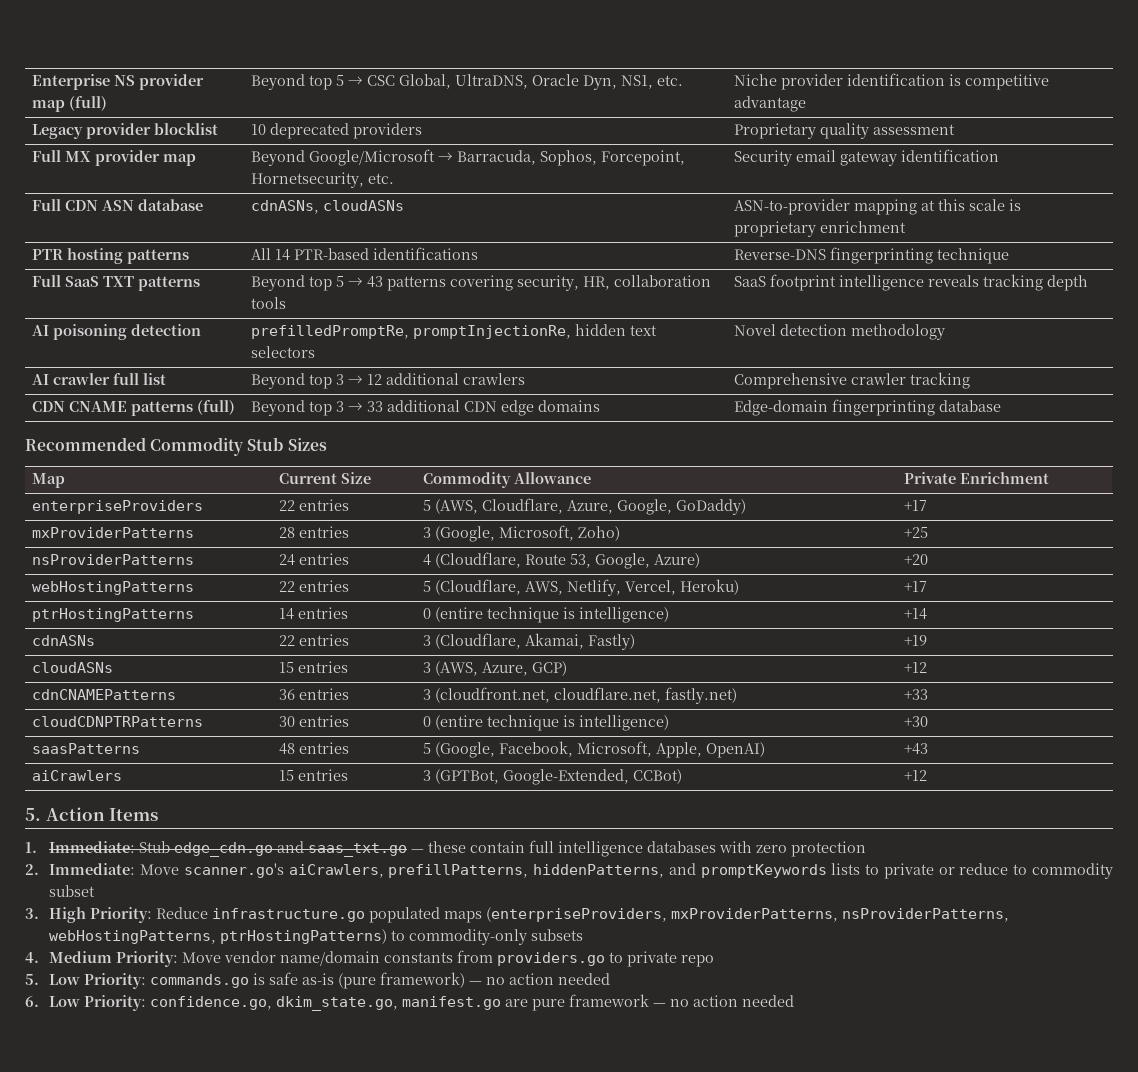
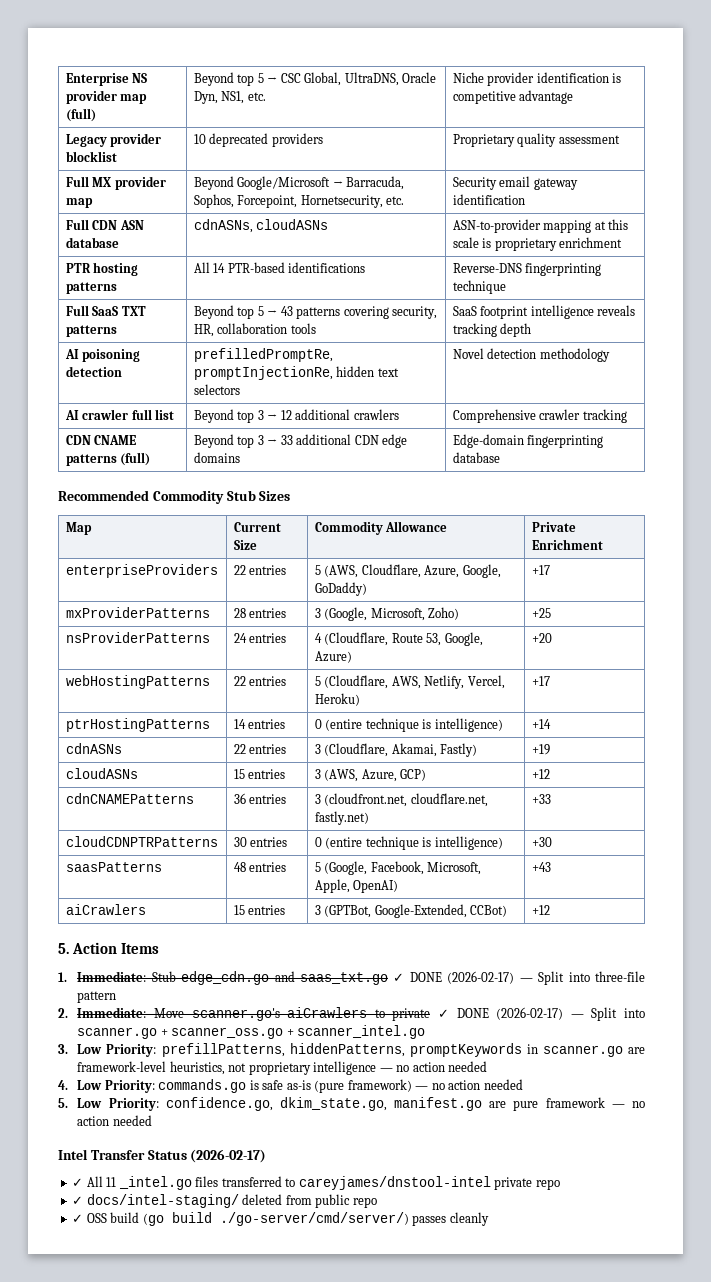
[411,840,867,857] [25,863,1113,879] [49,885,96,897] [25,907,1010,923] [49,929,584,945] [25,950,715,967] [25,974,39,985] — these contain full intelligence databases with zero protection // 2. Immediate: Move scanner.go's aiCrawlers, prefillPatterns, hiddenPatterns, and promptKeywords lists to private or reduce to commodity subset // 3. High Priority: Reduce infrastructure.go populated maps (enterpriseProviders, mxProviderPatterns, nsProviderPatterns, webHostingPatterns, ptrHostingPatterns) to commodity-only subsets // 4. Medium Priority: Move vendor name/domain constants from providers.go to private repo // 5. -> [393,971,645,985] [77,991,117,1003] [58,1007,646,1021] [77,1025,426,1039] [58,1043,645,1057] [77,1061,488,1075] [58,1080,68,1090] ✓ DONE (2026-02-17) — Split into three-file pattern // 2. Immediate: Move scanner.go's aiCrawlers to private ✓ DONE (2026-02-17) — Split into scanner.go + scanner_oss.go + scanner_intel.go // 3. Low Priority: prefillPatterns, hiddenPatterns, promptKeywords in scanner.go are framework-level heuristics, not proprietary intelligence — no action needed // 4.
[25,996,39,1007] 6. -> [58,1098,68,1108] 5.
(795, 1001) none -> [58,1149,267,1163] [72,1176,560,1190] [72,1194,377,1208] [72,1212,489,1226] // Intel Transfer Status (2026-02-17) // ✓ All 11 _intel.go files transferred to careyjames/dnstool-intel private repo // ✓ docs/intel-staging/ deleted from public repo // ✓ OSS build (go build ./go-server/cmd/server/) passes cleanly

